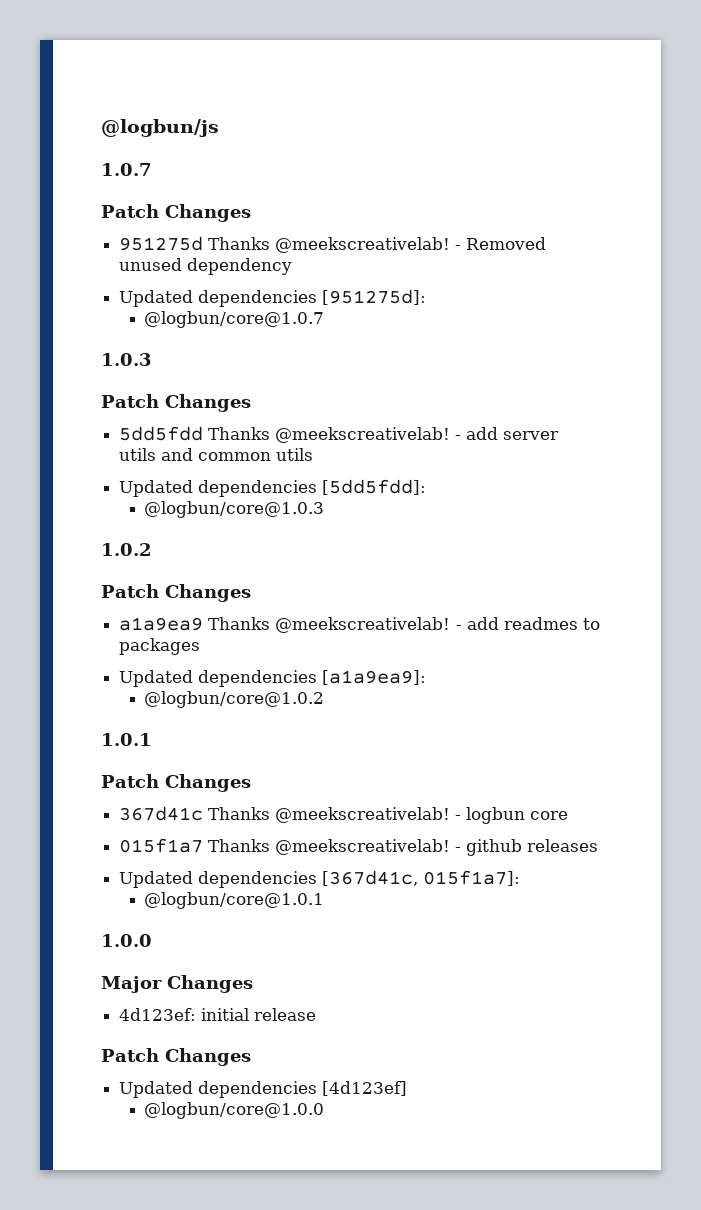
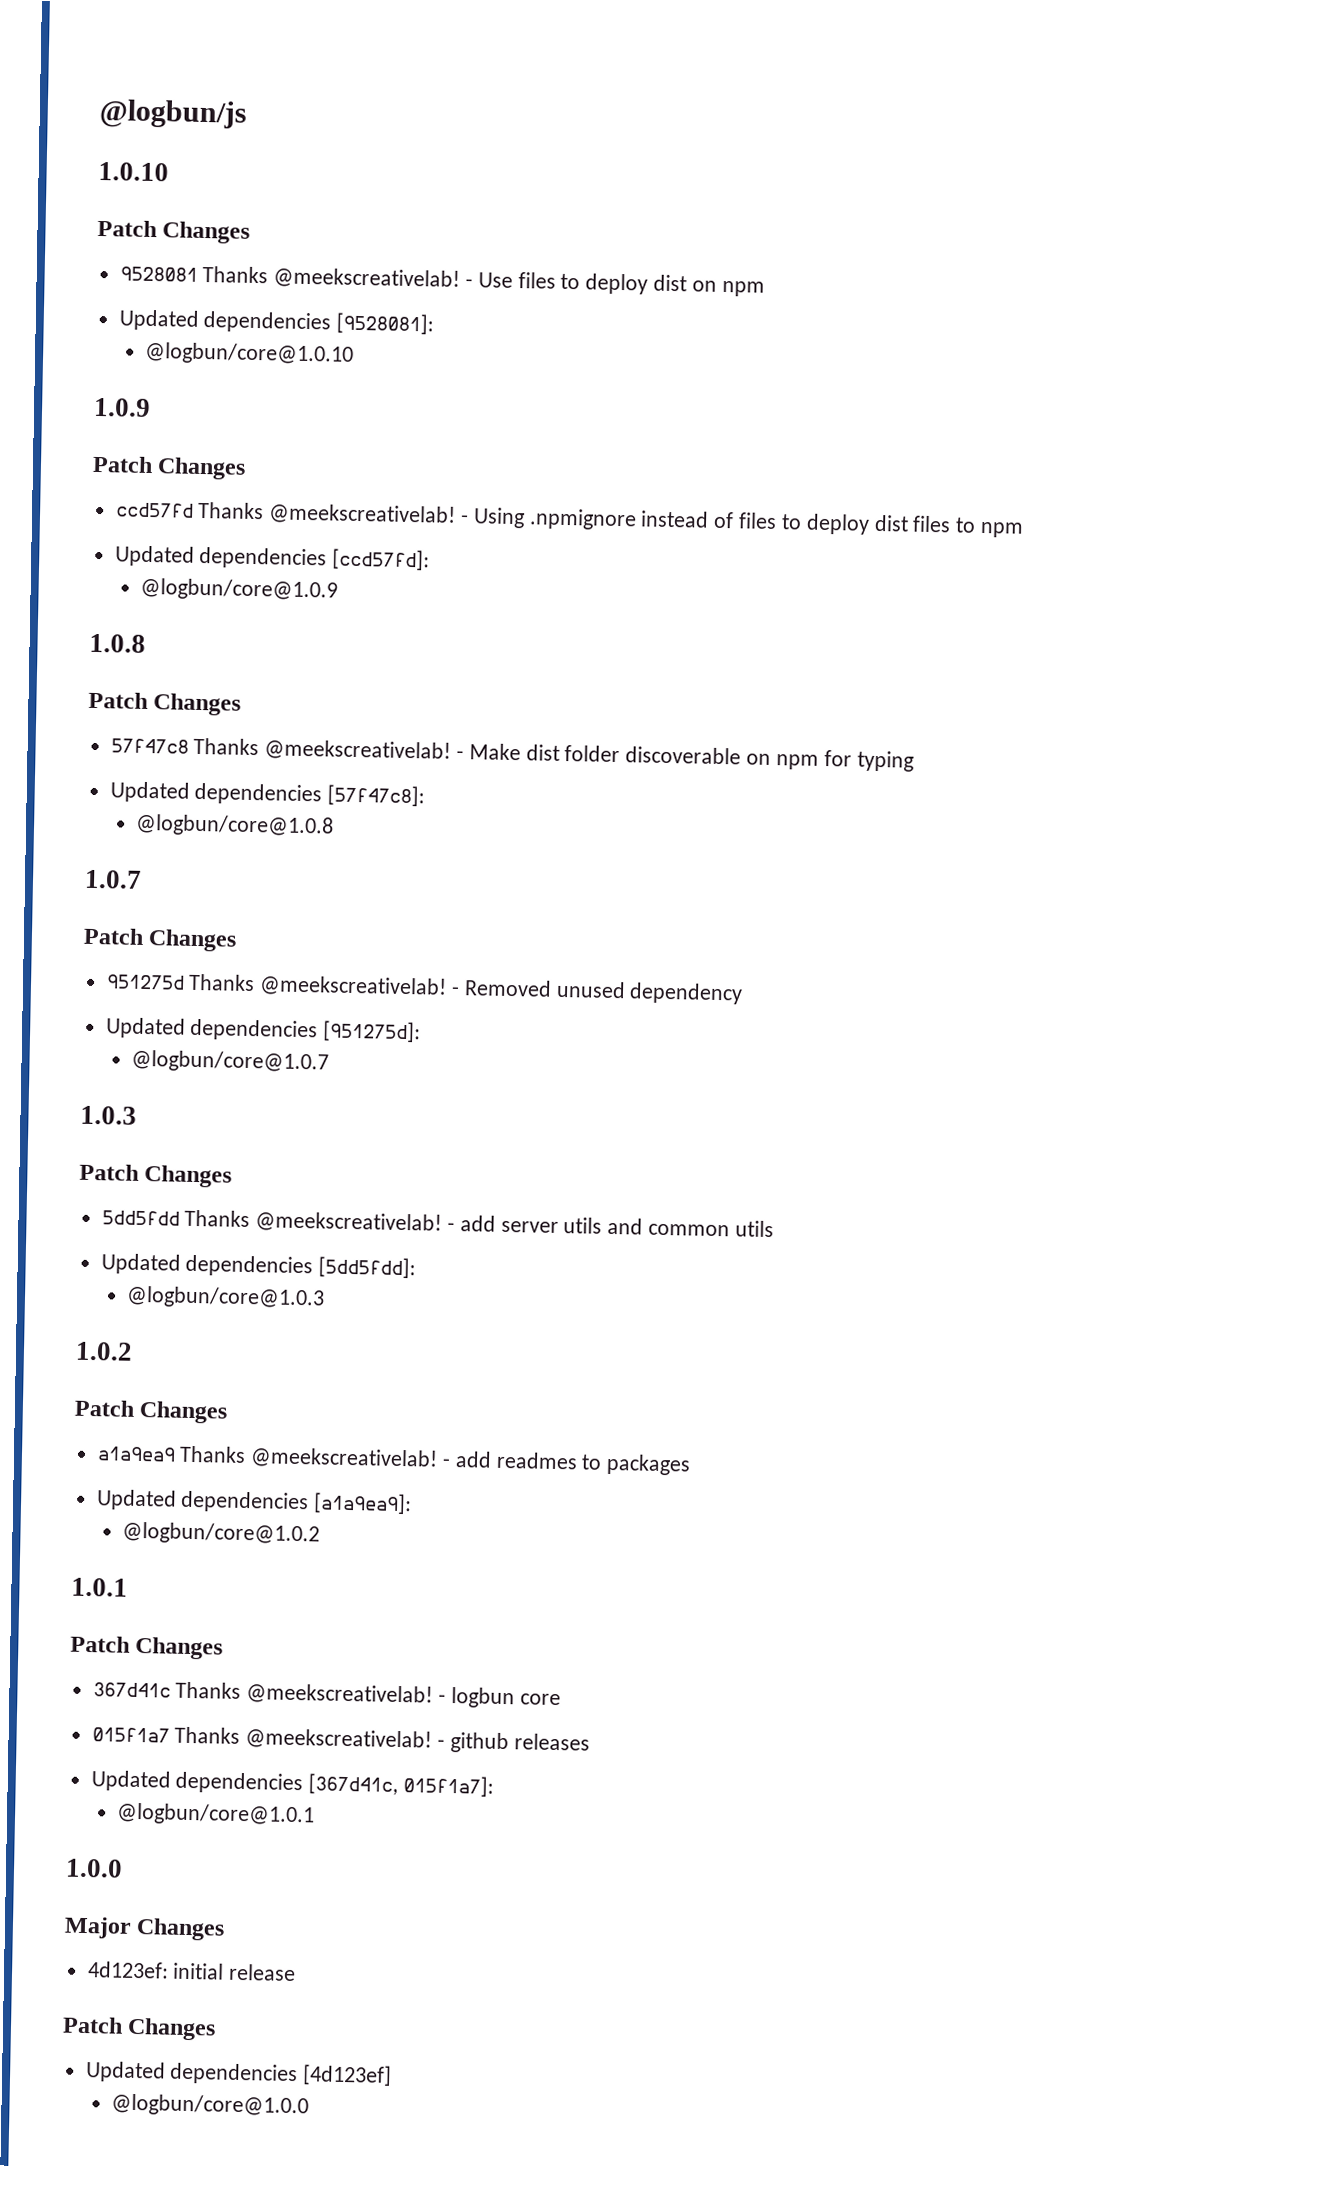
(219, 128) none -> [98,161,169,182] [97,219,251,244] [119,265,765,297] [118,309,435,335] [144,341,355,366] [93,397,151,417] [92,455,247,480] [115,501,1024,538] [114,545,431,571] [140,577,339,602] [89,633,146,653] [88,691,242,716] [110,737,914,772] [109,781,426,807] [135,813,335,838] // 1.0.10 // Patch Changes // 9528081 Thanks @meekscreativelab! - Use files to deploy dist on npm // Updated dependencies [9528081]: // @logbun/core@1.0.10 // 1.0.9 // Patch Changes // ccd57fd Thanks @meekscreativelab! - Using .npmignore instead of files to deploy dist files to npm // Updated dependencies [ccd57fd]: // @logbun/core@1.0.9 // 1.0.8 // Patch Changes // 57f47c8 Thanks @meekscreativelab! - Make dist folder discoverable on npm for typing // Updated dependencies [57f47c8]: // @logbun/core@1.0.8

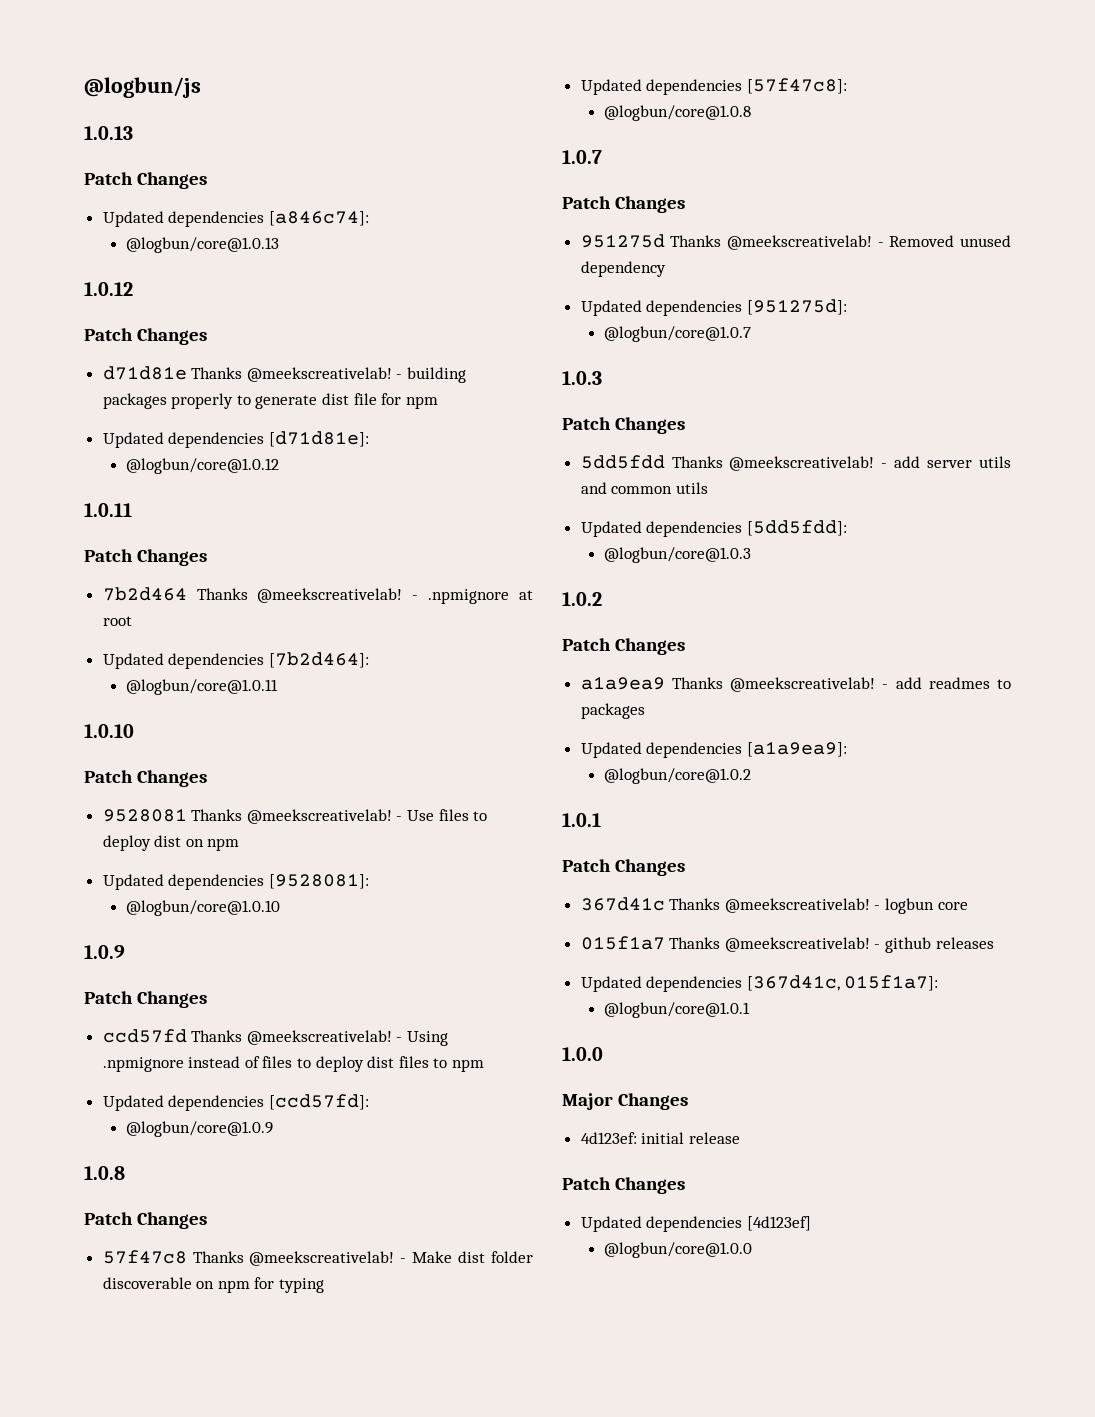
(247, 114) none -> [84,126,133,140] [84,172,207,189] [102,211,369,227] [125,237,279,253] [84,282,133,296] [84,328,207,345] [102,366,467,383] [102,393,438,409] [102,431,369,448] [125,458,279,474] [84,503,132,517] [84,549,207,566] [102,587,533,604] [102,616,132,626] [102,652,369,669] [125,679,278,695] // 1.0.13 // Patch Changes // Updated dependencies [a846c74]: // @logbun/core@1.0.13 // 1.0.12 // Patch Changes // d71d81e Thanks @meekscreativelab! - building packages properly to generate dist file for npm // Updated dependencies [d71d81e]: // @logbun/core@1.0.12 // 1.0.11 // Patch Changes // 7b2d464 Thanks @meekscreativelab! - .npmignore at root // Updated dependencies [7b2d464]: // @logbun/core@1.0.11

